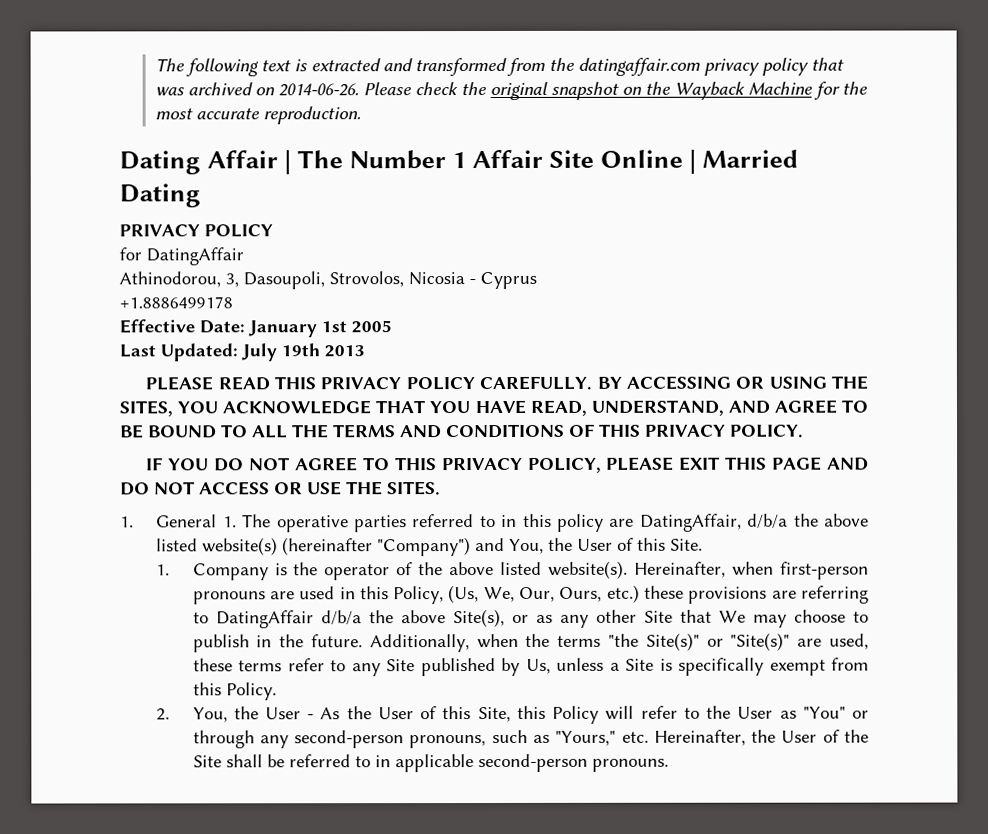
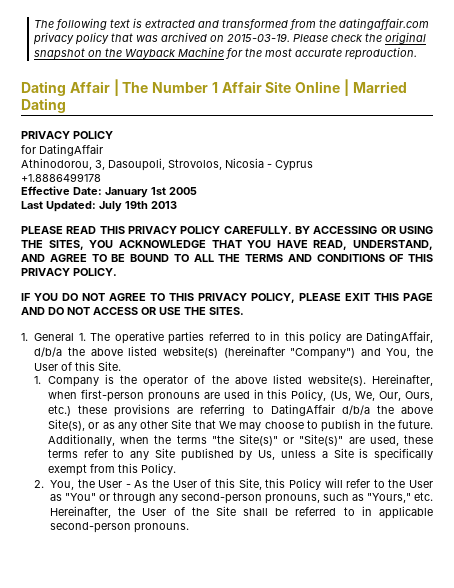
[278,83,360,97] 2014-06-26. -> [227,33,291,42] 2015-03-19.

